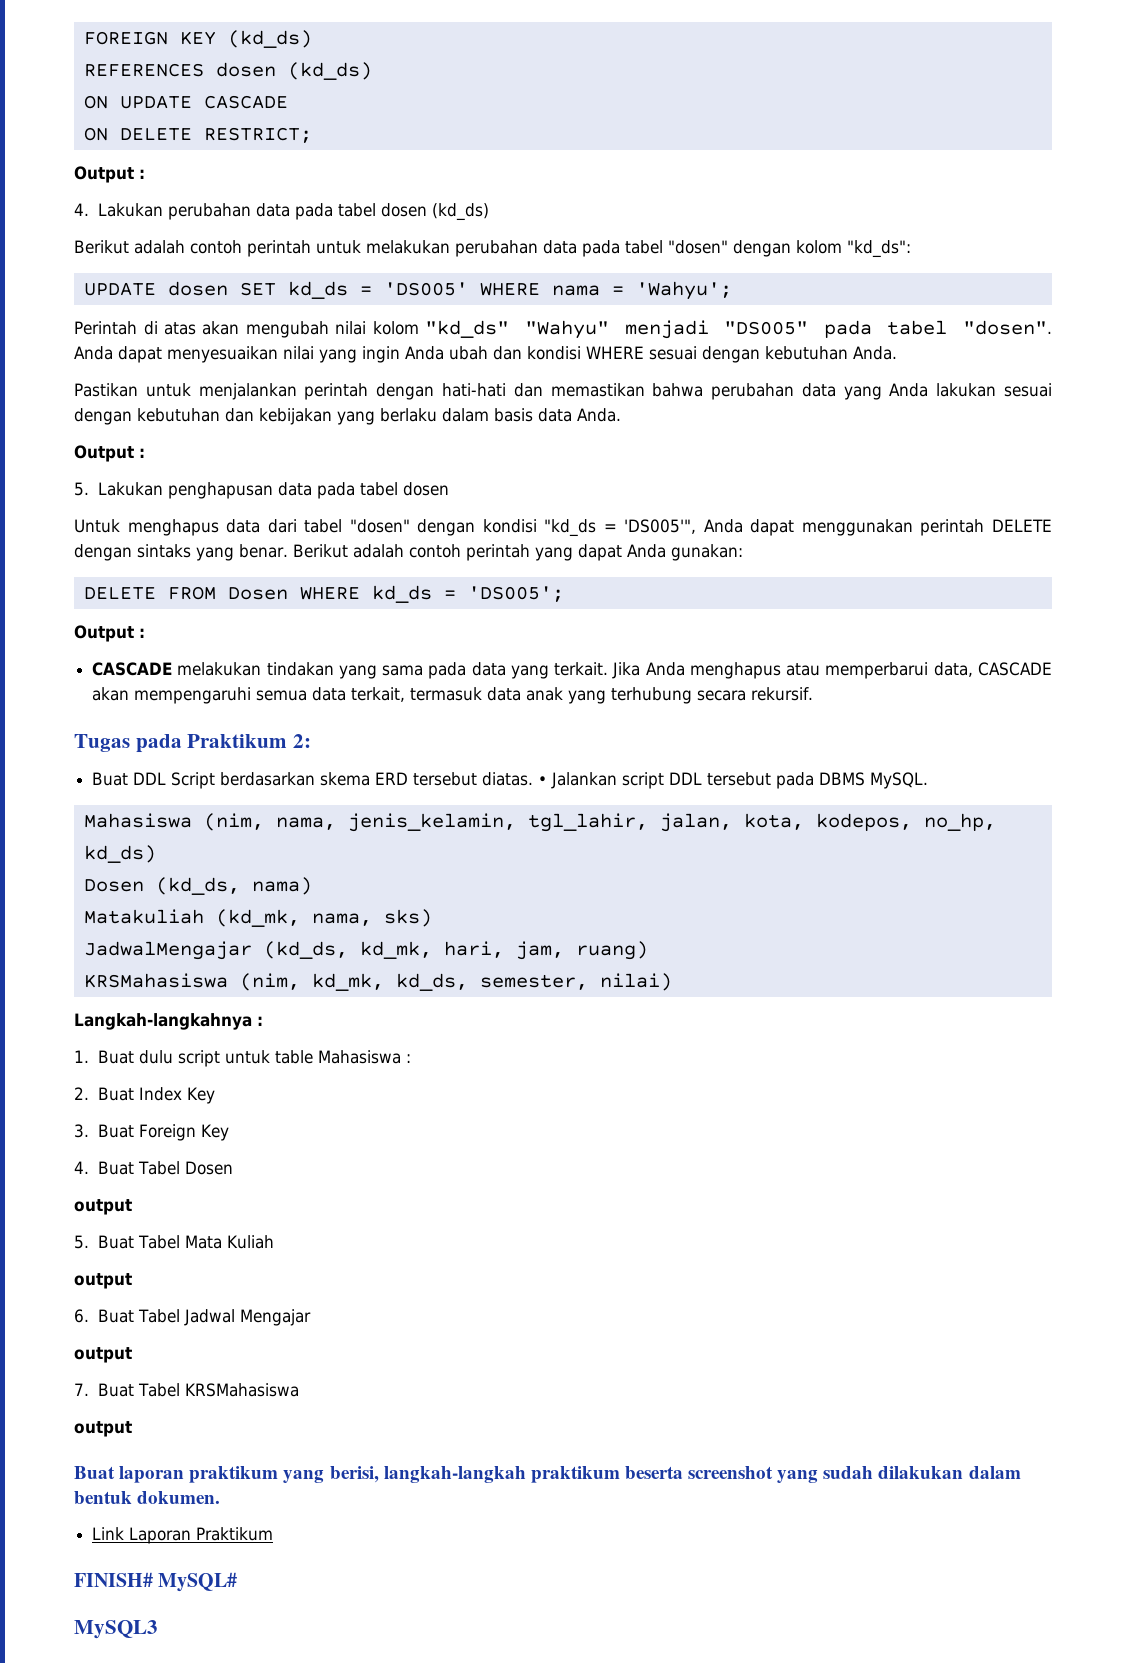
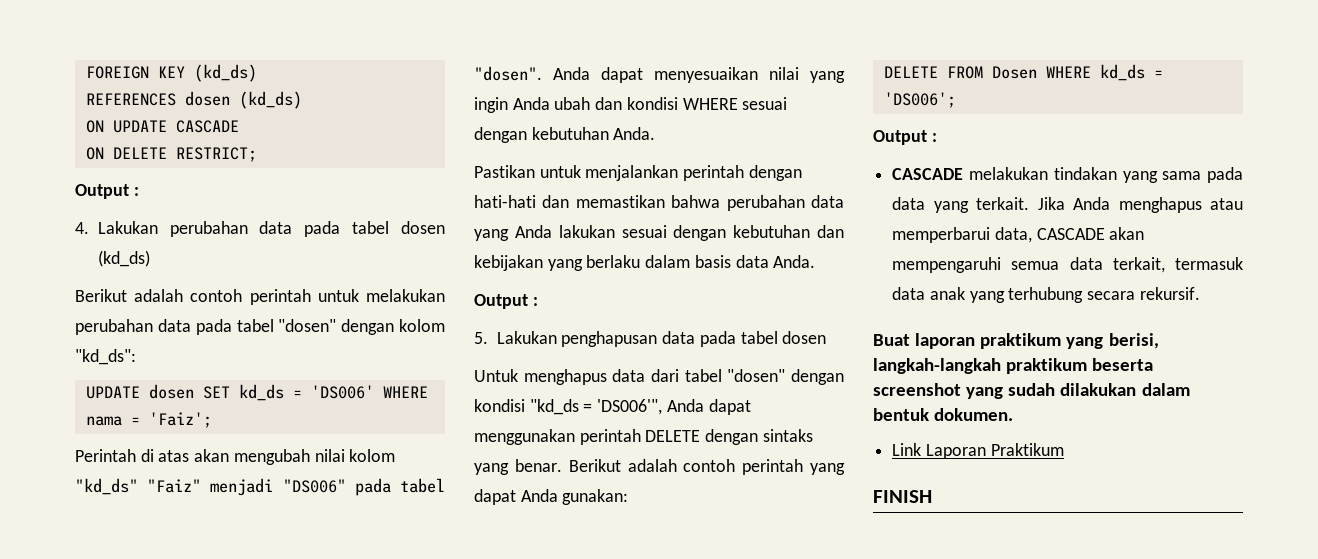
[383,282,468,296] 'DS005' -> [310,385,374,399] 'DS006'
[635,281,732,300] 'Wahyu'; -> [148,412,212,428] 'Faiz';
[525,320,809,339] "Wahyu" menjadi "DS005" -> [147,478,346,496] "Faiz" menjadi "DS006"
[624,519,697,534] 'DS005'", -> [597,399,663,415] 'DS006'",
[467,586,564,602] 'DS005'; -> [883,92,956,108] 'DS006';
[74,734,312,753] [92,772,929,789] [83,813,996,832] [83,845,156,863] [83,877,312,895] [83,909,432,927] [83,941,648,960] [83,973,672,991] [74,1013,263,1030] [74,1050,411,1067] [74,1087,215,1104] [74,1124,229,1141] [74,1161,233,1175] [74,1199,132,1215] [74,1235,274,1249] [74,1273,132,1289] [74,1309,311,1326] [74,1347,132,1363] [74,1383,299,1397] [74,1421,132,1437] // Tugas pada Praktikum 2: // Buat DDL Script berdasarkan skema ERD tersebut diatas. • Jalankan script DDL tersebut pada DBMS MySQL. // Mahasiswa (nim, nama, jenis_kelamin, tgl_lahir, jalan, kota, kodepos, no_hp, kd_ds) // Dosen (kd_ds, nama) // Matakuliah (kd_mk, nama, sks) // JadwalMengajar (kd_ds, kd_mk, hari, jam, ruang) // KRSMahasiswa (nim, kd_mk, kd_ds, semester, nilai) // Langkah-langkahnya : // 1. Buat dulu script untuk table Mahasiswa : // 2. Buat Index Key // 3. Buat Foreign Key // 4. Buat Tabel Dosen // output // 5. Buat Tabel Mata Kuliah // output // 6. Buat Tabel Jadwal Mengajar // output // 7. Buat Tabel KRSMahasiswa // output -> (1200, 293) none
[74,1572,238,1592] [74,1620,158,1639] FINISH# MySQL# // MySQL3 -> [873,490,932,503] FINISH

